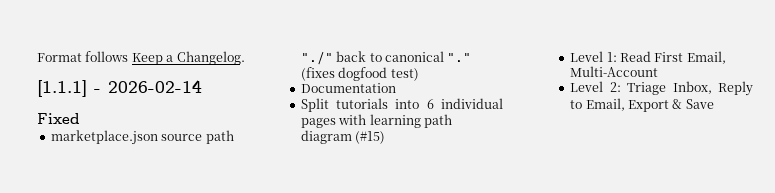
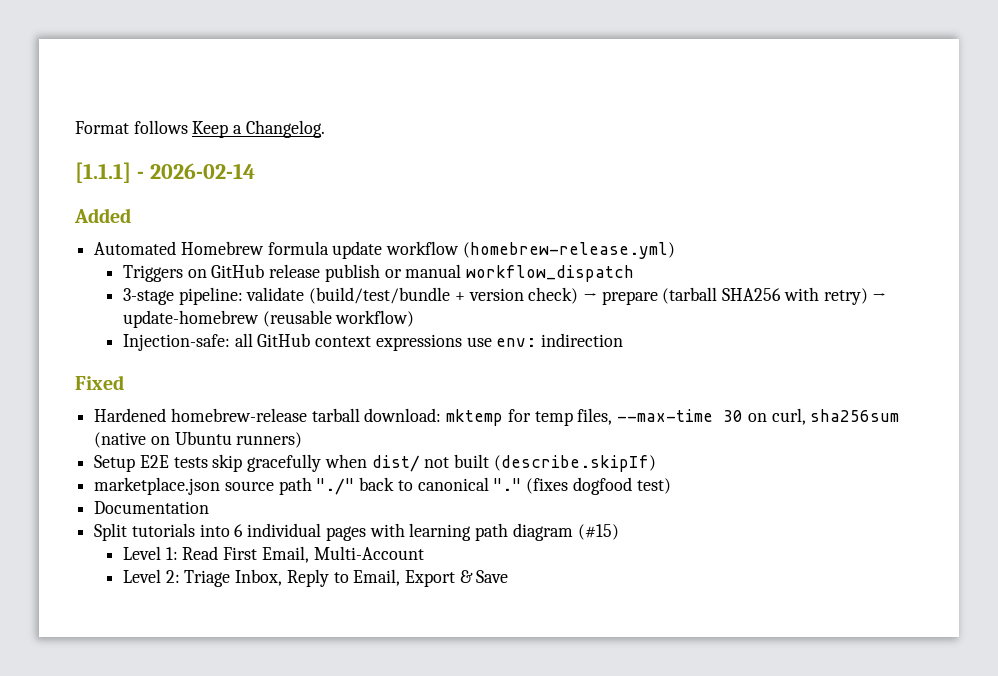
[37,113,80,124] Fixed -> [74,208,131,223] [94,241,675,259] [122,264,635,282] [122,287,887,305] [122,310,415,328] [122,333,624,351] [75,375,124,390] [94,408,900,426] [94,431,303,448] [94,454,656,472] Added // Automated Homebrew formula update workflow (homebrew-release.yml) // Triggers on GitHub release publish or manual workflow_dispatch // 3-stage pipeline: validate (build/test/bundle + version check) → prepare (tarball SHA256 with retry) → update-homebrew (reusable workflow) // Injection-safe: all GitHub context expressions use env: indirection // Fixed // Hardened homebrew-release tarball download: mktemp for temp files, --max-time 30 on curl, sha256sum (native on Ubuntu runners) // Setup E2E tests skip gracefully when dist/ not built (describe.skipIf)

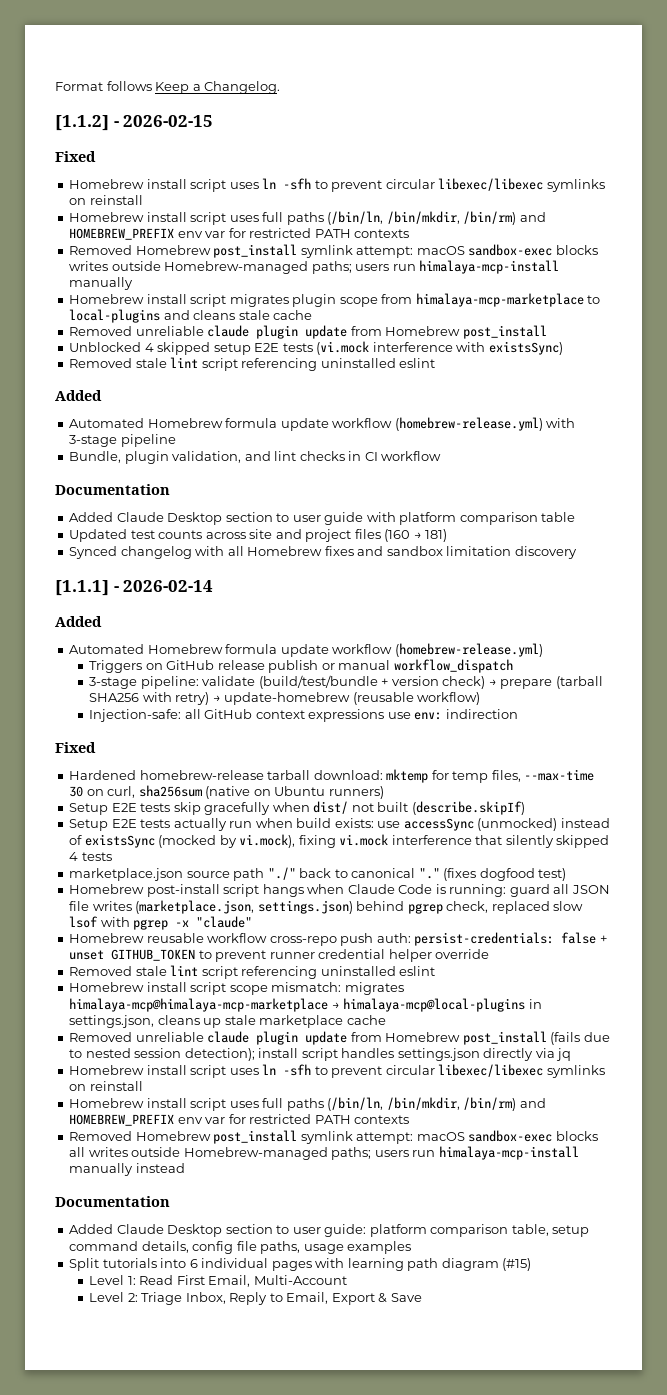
(325, 129) none -> [55,115,214,131] [55,151,96,162] [69,178,605,192] [69,195,143,205] [69,211,546,225] [69,228,410,240] [69,244,598,258] [69,260,560,274] [69,277,134,290] [69,293,601,307] [69,309,313,323] [69,325,547,339] [69,341,563,355] [69,357,436,371] [55,390,102,401] [69,417,576,431] [69,434,176,447] [69,451,442,464] [55,484,170,495] [69,512,576,525] [69,529,448,542] [69,546,577,559] // [1.1.2] - 2026-02-15 // Fixed // Homebrew install script uses ln -sfh to prevent circular libexec/libexec symlinks on reinstall // Homebrew install script uses full paths (/bin/ln, /bin/mkdir, /bin/rm) and HOMEBREW_PREFIX env var for restricted PATH contexts // Removed Homebrew post_install symlink attempt: macOS sandbox-exec blocks writes outside Homebrew-managed paths; users run himalaya-mcp-install manually // Homebrew install script migrates plugin scope from himalaya-mcp-marketplace to local-plugins and cleans stale cache // Removed unreliable claude plugin update from Homebrew post_install // Unblocked 4 skipped setup E2E tests (vi.mock interference with existsSync) // Removed stale lint script referencing uninstalled eslint // Added // Automated Homebrew formula update workflow (homebrew-release.yml) with 3-stage pipeline // Bundle, plugin validation, and lint checks in CI workflow // Documentation // Added Claude Desktop section to user guide with platform comparison table // Updated test counts across site and project files (160 → 181) // Synced changelog with all Homebrew fixes and sandbox limitation discovery
(656, 463) none -> [69,818,610,831] [69,834,610,848] [69,852,112,861] // Setup E2E tests actually run when build exists: use accessSync (unmocked) instead of existsSync (mocked by vi.mock), fixing vi.mock interference that silently skipped 4 tests
[94,501,210,514] Documentation -> [69,884,610,897] [69,900,584,914] [69,916,253,930] [69,932,607,946] [69,949,490,962] [69,965,436,979] [69,982,404,995] [69,998,542,1012] [69,1015,386,1028] [69,1031,610,1045] [69,1048,572,1061] [69,1064,605,1078] [69,1081,143,1091] [69,1097,546,1111] [69,1114,410,1126] [69,1130,598,1144] [69,1146,579,1160] [69,1163,185,1176] [55,1196,170,1207] [69,1224,590,1237] [69,1241,412,1254] Homebrew post-install script hangs when Claude Code is running: guard all JSON file writes (marketplace.json, settings.json) behind pgrep check, replaced slow lsof with pgrep -x "claude" // Homebrew reusable workflow cross-repo push auth: persist-credentials: false + unset GITHUB_TOKEN to prevent runner credential helper override // Removed stale lint script referencing uninstalled eslint // Homebrew install script scope mismatch: migrates himalaya-mcp@himalaya-mcp-marketplace → himalaya-mcp@local-plugins in settings.json, cleans up stale marketplace cache // Removed unreliable claude plugin update from Homebrew post_install (fails due to nested session detection); install script handles settings.json directly via jq // Homebrew install script uses ln -sfh to prevent circular libexec/libexec symlinks on reinstall // Homebrew install script uses full paths (/bin/ln, /bin/mkdir, /bin/rm) and HOMEBREW_PREFIX env var for restricted PATH contexts // Removed Homebrew post_install symlink attempt: macOS sandbox-exec blocks all writes outside Homebrew-managed paths; users run himalaya-mcp-install manually instead // Documentation // Added Claude Desktop section to user guide: platform comparison table, setup command details, config file paths, usage examples

